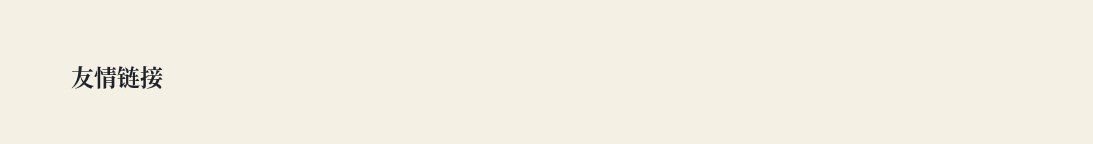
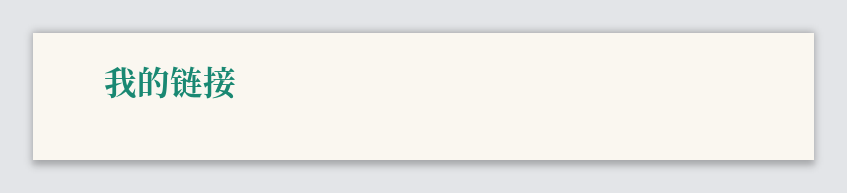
[71,66,117,89] 友情 -> [104,66,170,99] 我的

